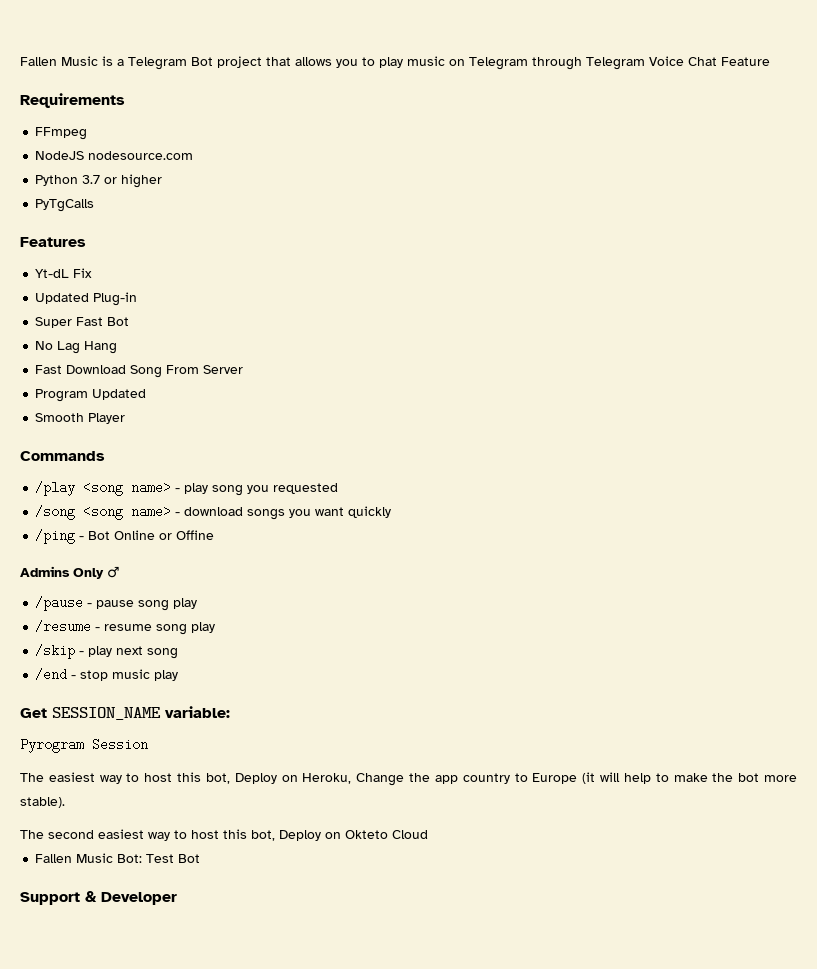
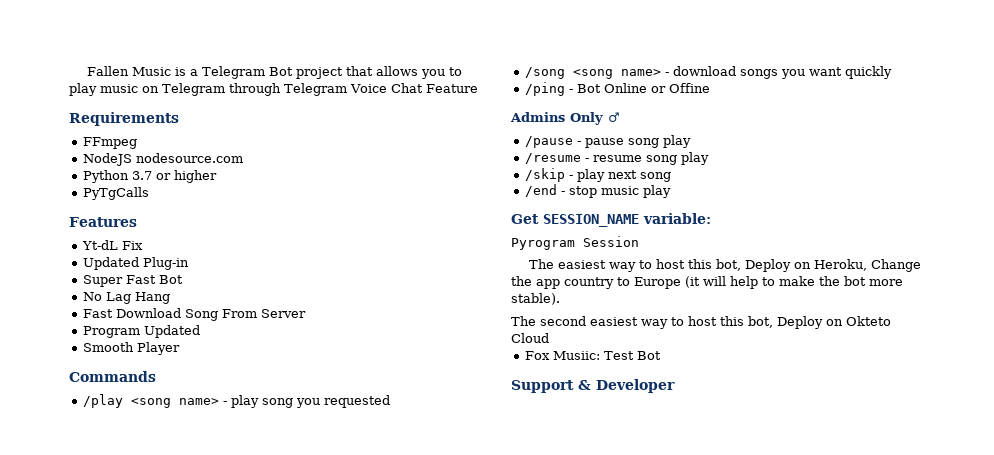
[35,853,143,863] Fallen Music Bot: -> [525,351,601,360] Fox Musiic:

